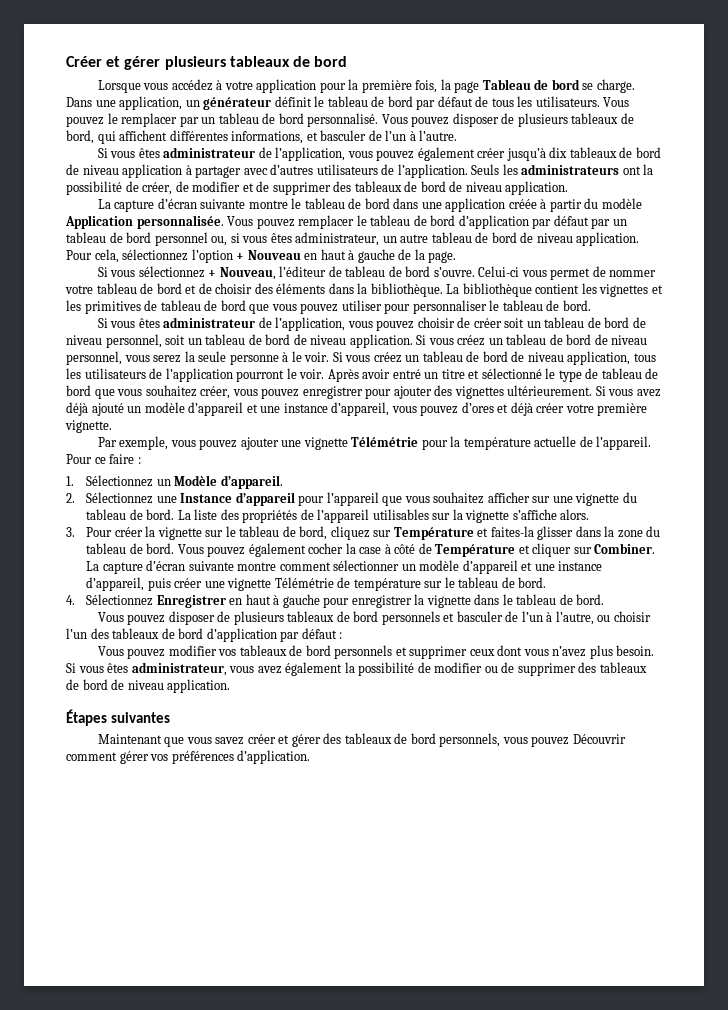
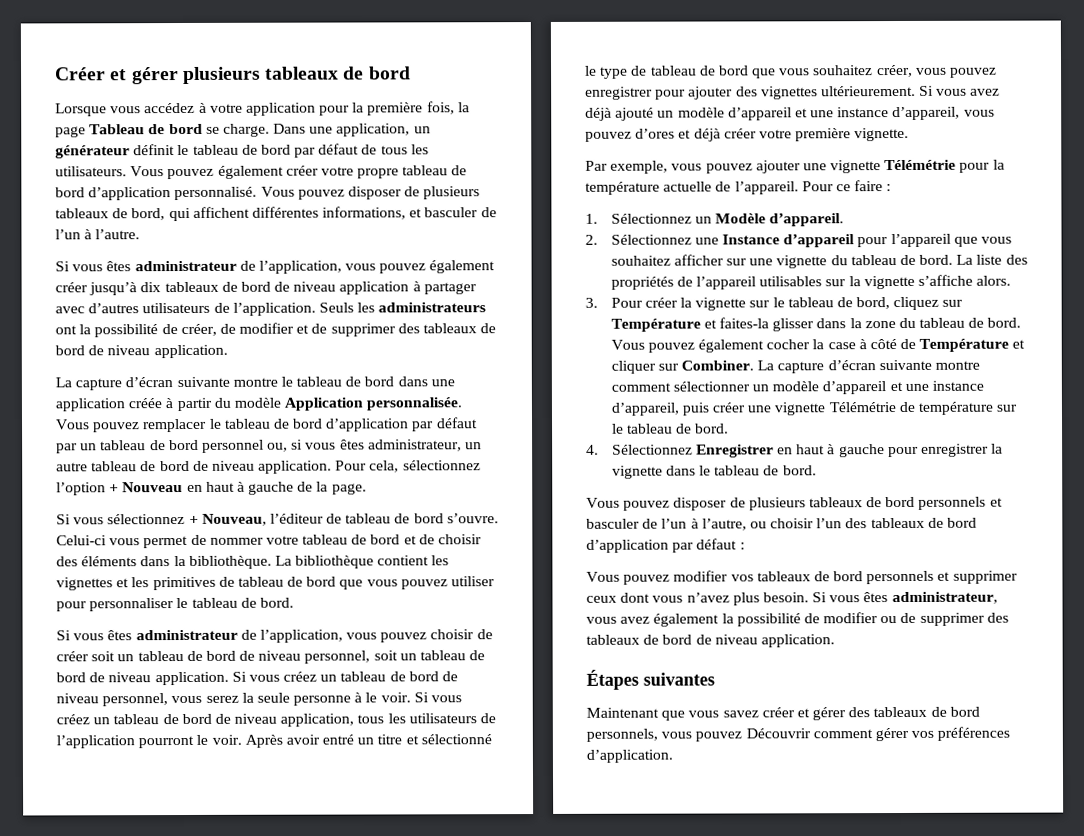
[107,113,304,127] le remplacer par un tableau de bord -> [217,165,468,179] [55,187,172,201] également créer votre propre tableau de bord d’application

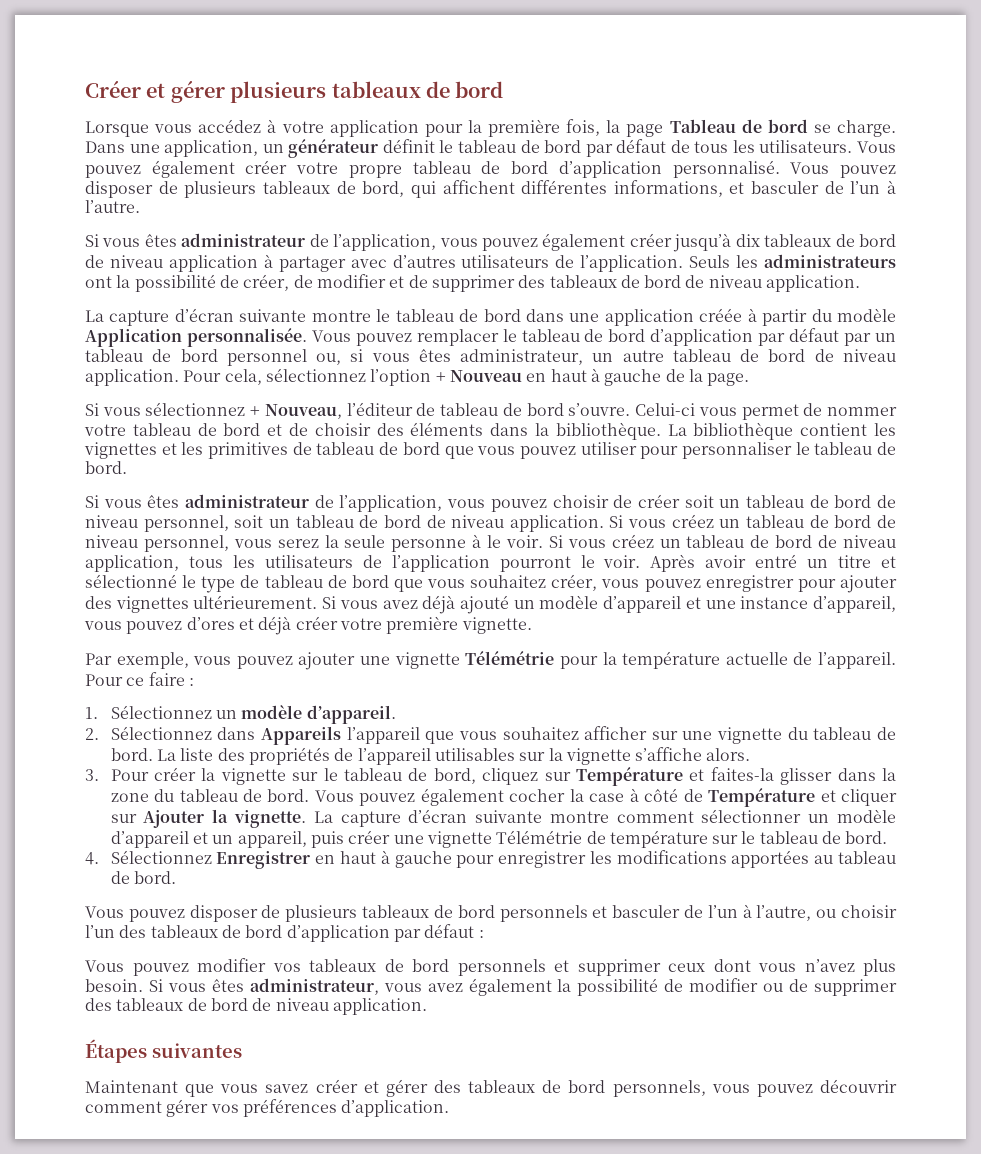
[714,213,766,224] Modèle -> [241,705,303,719] modèle
[694,234,889,248] une Instance d’appareil pour -> [217,726,341,745] dans Appareils
[680,360,754,371] Combiner. -> [143,809,306,828] Ajouter la vignette.
[904,380,984,391] [610,402,679,416] une instance d’appareil, -> [212,831,307,848] un appareil,
[991,443,1004,454] [611,465,711,479] la vignette dans le -> [589,850,834,868] les modifications apportées au
[745,728,811,739] Découvrir -> [820,1079,897,1093] découvrir

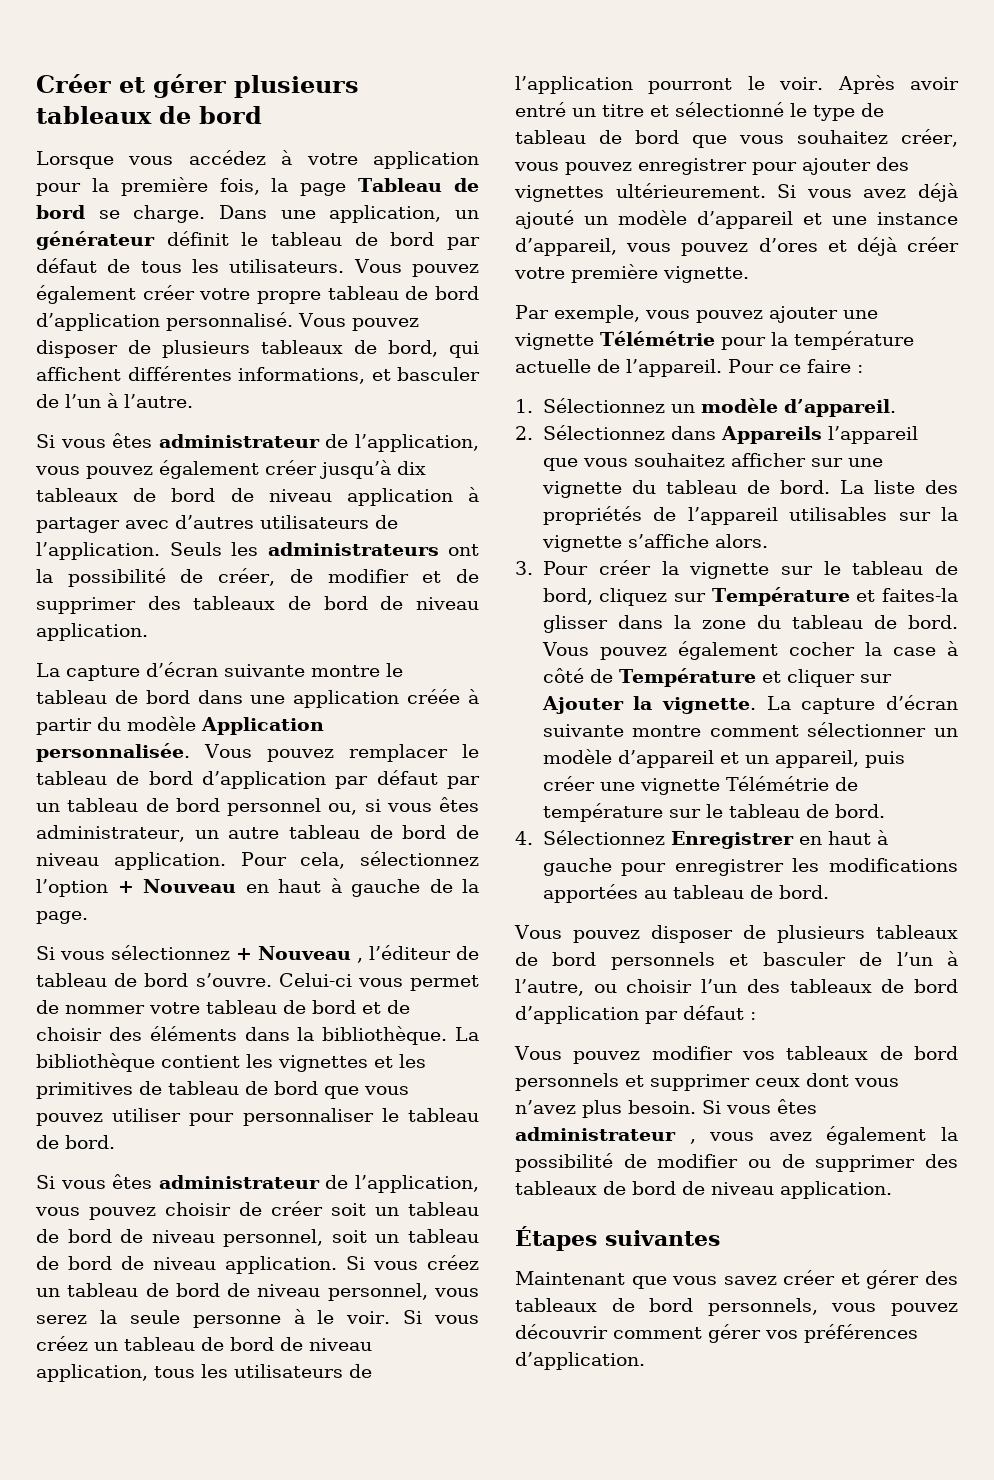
[264,404,342,419] Nouveau, -> [258,946,363,963] Nouveau ,
[249,978,379,995] administrateur, -> [515,1127,696,1144] administrateur ,

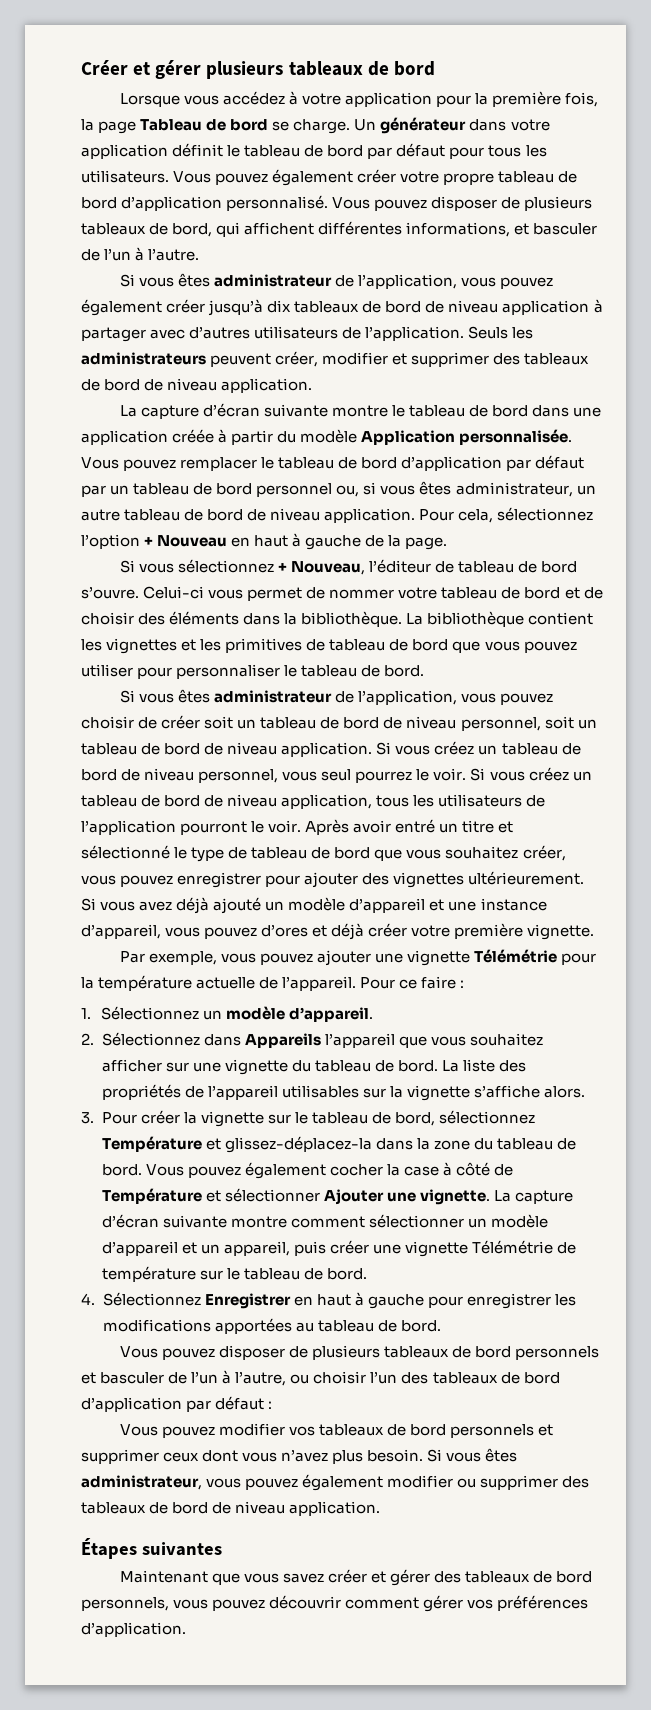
[219,205,479,223] [36,231,155,250] Dans une application, un générateur -> [354,117,550,134] [81,144,168,159] Un générateur dans votre application
[107,259,131,273] de -> [449,147,485,159] pour
[448,544,479,556] [36,568,313,587] ont la possibilité de créer, de -> [210,351,319,367] peuvent créer,
[456,569,479,583] de -> (408, 359) none
[258,946,363,963] Nouveau , -> [290,561,365,575] Nouveau,
[36,1309,305,1328] serez la seule personne à -> [321,769,413,783] seul pourrez
[599,587,958,606] [542,615,608,633] cliquez sur Température et faites-la glisser -> [438,1110,535,1124] [101,1136,372,1153] sélectionnez Température et glissez-déplacez-la
[787,669,893,687] [541,696,653,714] cliquer sur Ajouter la -> [224,1188,416,1205] sélectionner Ajouter une
[515,1126,958,1145] [515,1153,647,1172] administrateur , vous avez également la possibilité de -> [81,1474,384,1491] administrateur, vous pouvez également
[781,1154,805,1168] de -> (477, 1483) none

